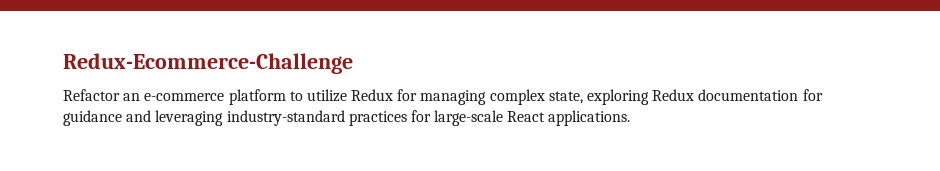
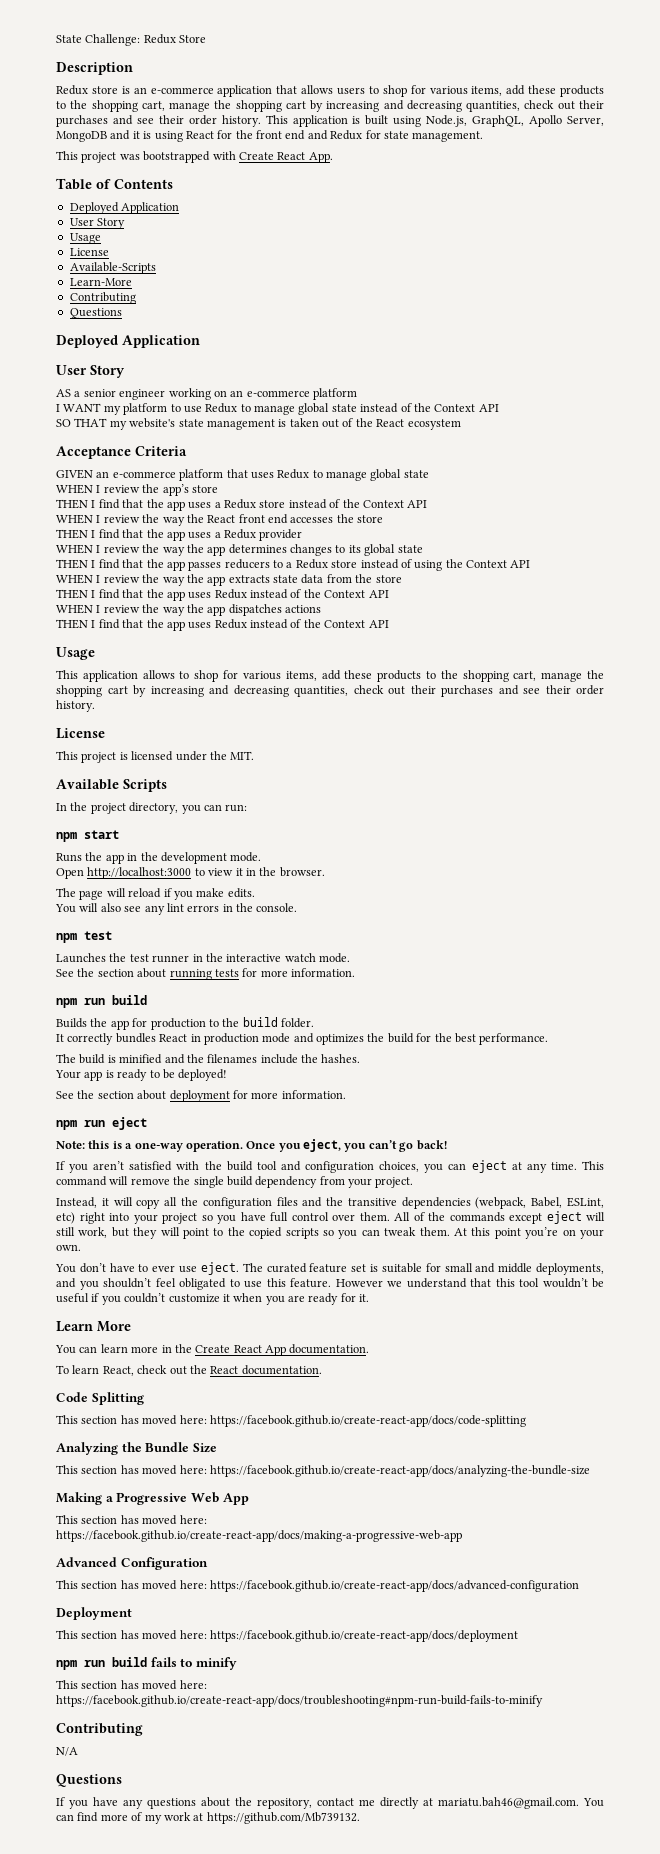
[63,53,353,74] [63,89,823,105] [63,110,631,126] Redux-Ecommerce-Challenge // Refactor an e-commerce platform to utilize Redux for managing complex state, exploring Redux documentation for guidance and leveraging industry-standard practices for large-scale React applications. -> [56,34,207,46] [56,62,133,75] [56,85,604,97] [56,100,604,112] [56,115,605,127] [56,130,484,142] [56,151,333,163] [56,178,173,190] [69,202,180,214] [69,218,126,229] [69,233,101,244] [69,248,109,256] [69,262,156,274] [69,278,132,286] [69,292,136,304] [69,308,122,319] [56,335,200,348] [56,365,125,378] [56,388,357,400] [56,403,499,415] [56,418,461,430] [56,446,187,459] [56,469,429,481] [56,484,218,496] [56,499,428,511] [56,514,384,526] [56,529,303,541] [56,544,423,556] [56,559,531,571] [56,574,402,586] [56,589,389,601] [56,604,321,616] [56,619,389,631] [56,647,95,660] [56,670,604,682] [56,685,604,697] [56,700,95,712] [56,728,105,739] [56,751,255,763] [56,779,167,792] [56,802,248,814] [56,830,119,842] [56,852,262,864] [56,867,325,879] [56,888,255,900] [55,903,298,915] [56,931,112,943] [56,953,350,963] [56,968,355,980] [56,995,147,1008] [56,1017,314,1030] [56,1033,549,1045] [56,1054,361,1064] [55,1069,228,1081] [56,1090,346,1102] [56,1117,147,1130] [56,1139,447,1152] [56,1160,605,1173] [56,1176,414,1188] [56,1197,604,1209] [56,1211,605,1224] [56,1227,604,1239] [56,1244,81,1251] [55,1262,604,1275] [56,1278,604,1290] [56,1293,370,1305] [56,1321,131,1332] [55,1344,370,1356] [56,1365,322,1376] [56,1392,144,1405] [56,1415,526,1427] [56,1442,217,1455] [56,1465,590,1477] [56,1492,249,1505] [56,1515,207,1525] [56,1530,462,1542] [56,1557,208,1570] [56,1580,579,1592] [56,1607,132,1620] [56,1630,518,1642] [56,1657,237,1670] [56,1680,207,1690] [56,1695,543,1707] [56,1723,143,1736] [56,1747,78,1756] [56,1774,122,1787] [56,1797,604,1809] [56,1812,360,1824] State Challenge: Redux Store // Description // Redux store is an e-commerce application that allows users to shop for various items, add these products to the shopping cart, manage the shopping cart by increasing and decreasing quantities, check out their purchases and see their order history. This application is built using Node.js, GraphQL, Apollo Server, MongoDB and it is using React for the front end and Redux for state management. // This project was bootstrapped with Create React App. // Table of Contents // Deployed Application // User Story // Usage // License // Available-Scripts // Learn-More // Contributing // Questions // Deployed Application // User Story // AS a senior engineer working on an e-commerce platform // I WANT my platform to use Redux to manage global state instead of the Context API // SO THAT my website's state management is taken out of the React ecosystem // Acceptance Criteria // GIVEN an e-commerce platform that uses Redux to manage global state // WHEN I review the app’s store // THEN I find that the app uses a Redux store instead of the Context API // WHEN I review the way the React front end accesses the store // THEN I find that the app uses a Redux provider // WHEN I review the way the app determines changes to its global state // THEN I find that the app passes reducers to a Redux store instead of using the Context API // WHEN I review the way the app extracts state data from the store // THEN I find that the app uses Redux instead of the Context API // WHEN I review the way the app dispatches actions // THEN I find that the app uses Redux instead of the Context API // Usage // This application allows to shop for various items, add these products to the shopping cart, manage the shopping cart by increasing and decreasing quantities, check out their purchases and see their order history. // License // This project is licensed under the MIT. // Available Scripts // In the project directory, you can run: // npm start // Runs the app in the development mode. // Open http://localhost:3000 to view it in the browser. // The page will reload if you make edits. // You will also see any lint errors in the console. // npm test // Launches the test runner in the interactive watch mode. // See the section about running tests for more information. // npm run build // Builds the app for production to the build folder. // It correctly bundles React in production mode and optimizes the build for the best performance. // The build is minified and the filenames include the hashes. // Your app is ready to be deployed! // See the section about deployment for more information. // npm run eject // Note: this is a one-way operation. Once you eject, you can’t go back! // If you aren’t satisfied with the build tool and configuration choices, you can eject at any time. This command will remove the single build dependency from your project. // Instead, it will copy all the configuration files and the transitive dependencies (webpack, Babel, ESLint, etc) right into your project so you have full control over them. All of the commands except eject will still work, but they will point to the copied scripts so you can tweak them. At this point you’re on your own. // You don’t have to ever use eject. The curated feature set is suitable for small and middle deployments, and you shouldn’t feel obligated to use this feature. However we understand that this tool wouldn’t be useful if you couldn’t customize it when you are ready for it. // Learn More // You can learn more in the Create React App documentation. // To learn React, check out the React documentation. // Code Splitting // This section has moved here: https://facebook.github.io/create-react-app/docs/code-splitting // Analyzing the Bundle Size // This section has moved here: https://facebook.github.io/create-react-app/docs/analyzing-the-bundle-size // Making a Progressive Web App // This section has moved here: https://facebook.github.io/create-react-app/docs/making-a-progressive-web-app // Advanced Configuration // This section has moved here: https://facebook.github.io/create-react-app/docs/advanced-configuration // Deployment // This section has moved here: https://facebook.github.io/create-react-app/docs/deployment // npm run build fails to minify // This section has moved here: https://facebook.github.io/create-react-app/docs/troubleshooting#npm-run-build-fails-to-minify // Contributing // N/A // Questions // If you have any questions about the repository, contact me directly at mariatu.bah46@gmail.com. You can find more of my work at https://github.com/Mb739132.

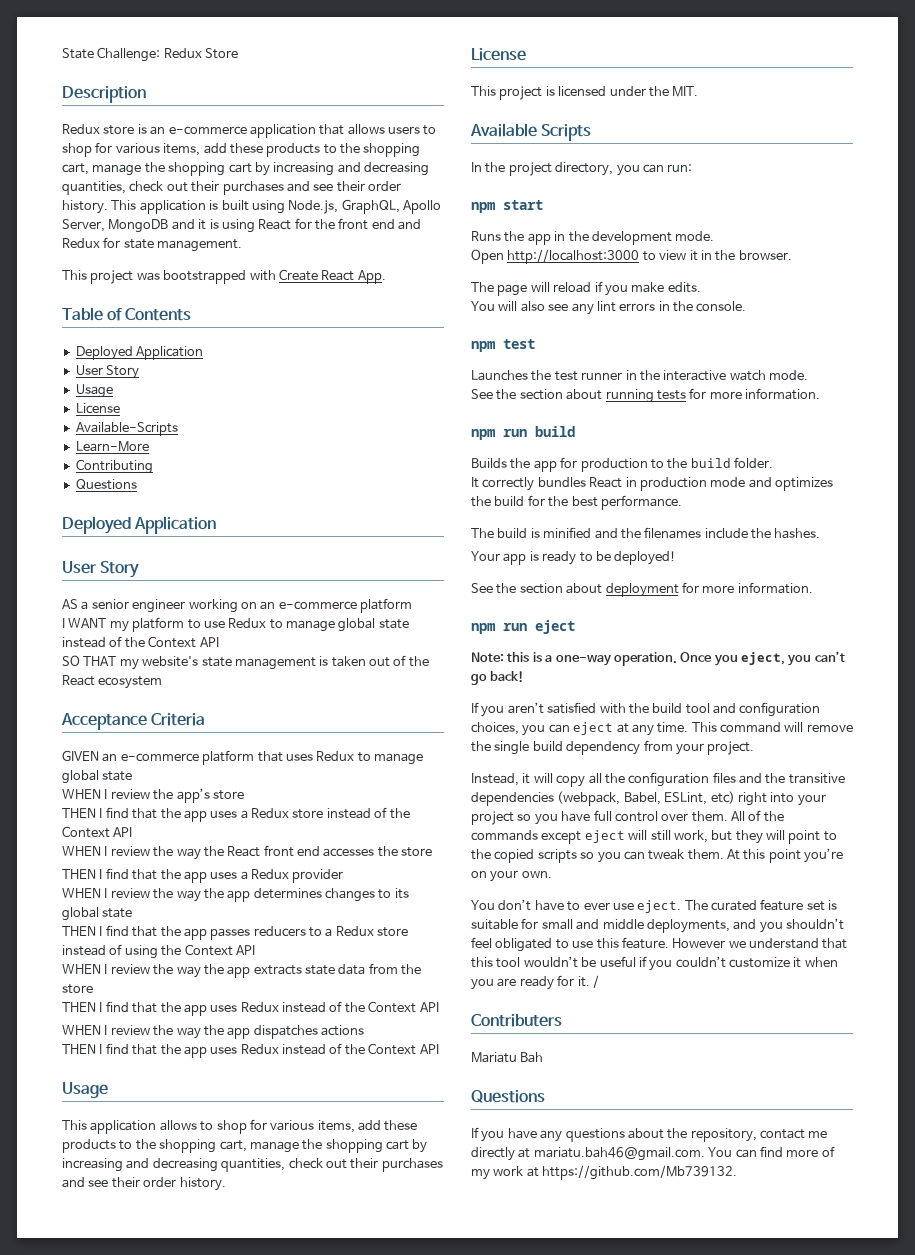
[56,1321,131,1332] [55,1344,370,1356] [56,1365,322,1376] [56,1392,144,1405] [56,1415,526,1427] [56,1442,217,1455] [56,1465,590,1477] [56,1492,249,1505] [56,1515,207,1525] [56,1530,462,1542] [56,1557,208,1570] [56,1580,579,1592] [56,1607,132,1620] [56,1630,518,1642] [56,1657,237,1670] [56,1680,207,1690] [56,1695,543,1707] [56,1723,143,1736] [56,1747,78,1756] // Learn More // You can learn more in the Create React App documentation. // To learn React, check out the React documentation. // Code Splitting // This section has moved here: https://facebook.github.io/create-react-app/docs/code-splitting // Analyzing the Bundle Size // This section has moved here: https://facebook.github.io/create-react-app/docs/analyzing-the-bundle-size // Making a Progressive Web App // This section has moved here: https://facebook.github.io/create-react-app/docs/making-a-progressive-web-app // Advanced Configuration // This section has moved here: https://facebook.github.io/create-react-app/docs/advanced-configuration // Deployment // This section has moved here: https://facebook.github.io/create-react-app/docs/deployment // npm run build fails to minify // This section has moved here: https://facebook.github.io/create-react-app/docs/troubleshooting#npm-run-build-fails-to-minify // Contributing // N/A -> [592,975,599,988] [471,1014,562,1027] [471,1052,544,1063] / // Contributers // Mariatu Bah

